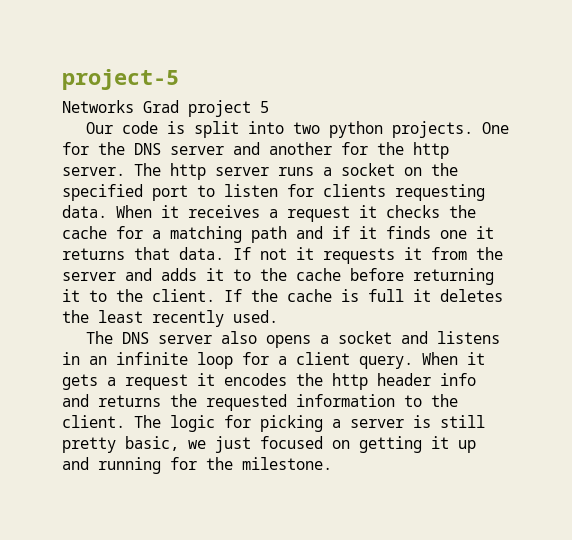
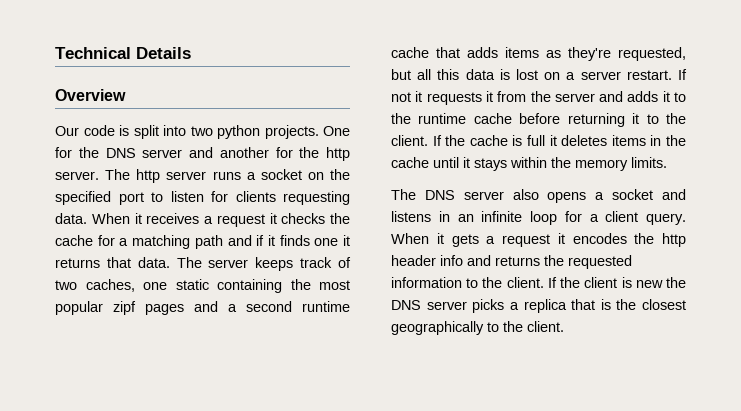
[62,69,179,90] [62,100,269,117] project-5 // Networks Grad project 5 -> [55,47,191,59] [55,89,126,101] Technical Details // Overview
(224, 253) none -> [176,257,351,271] [55,279,350,293] [55,301,350,315] [391,47,686,61] [391,69,672,80] The server keeps track of two caches, one static containing the most popular zipf pages and a second runtime cache that adds items as they're requested, but all this data is lost on a server restart.
(287, 274) none -> [418,113,467,124] runtime
[62,310,278,327] the least recently used. -> [611,135,686,146] [391,157,667,171] items in the cache until it stays within the memory limits.
[134,415,485,432] [62,436,476,453] [62,457,332,474] The logic for picking a server is still pretty basic, we just focused on getting it up and running for the milestone. -> [547,277,686,288] [391,299,686,313] [391,321,564,335] If the client is new the DNS server picks a replica that is the closest geographically to the client.

